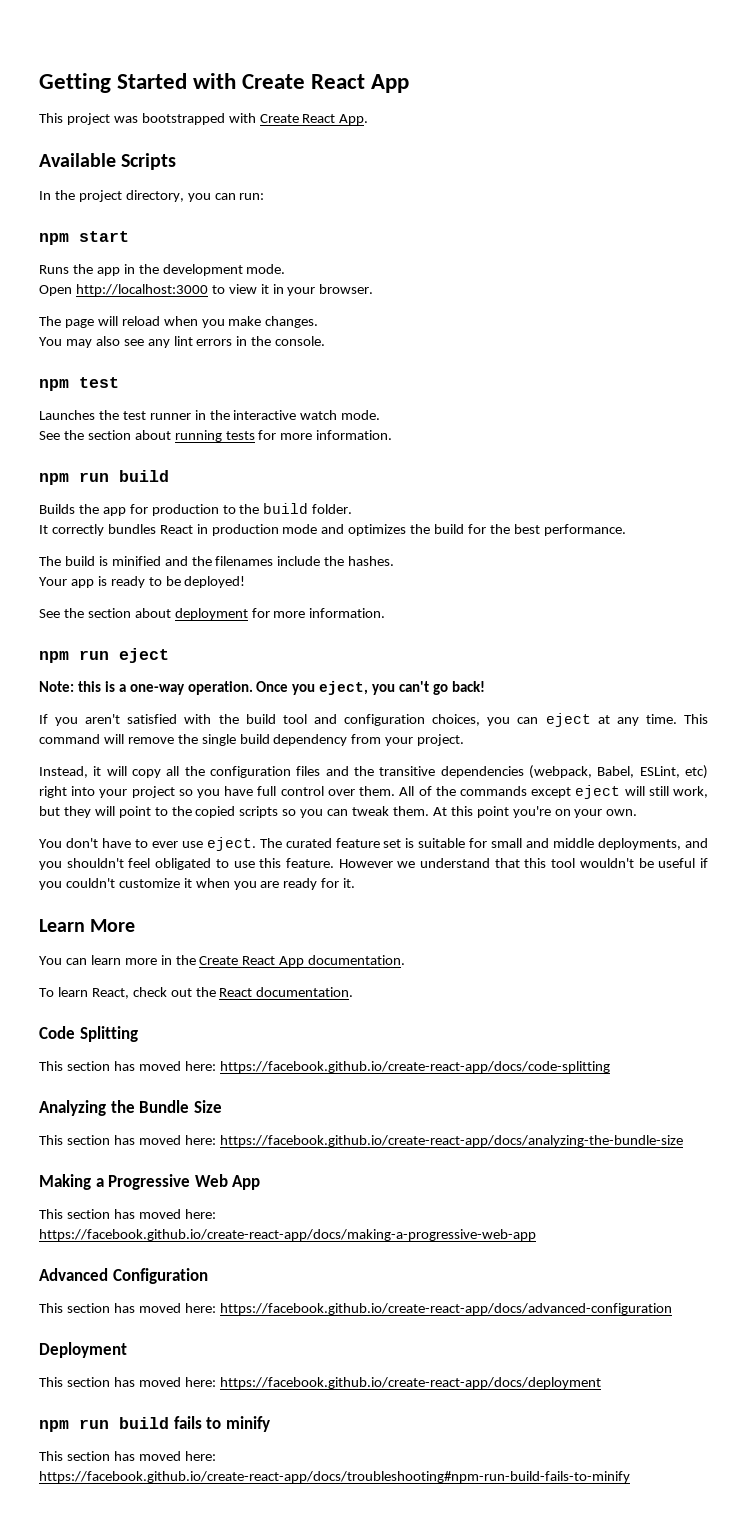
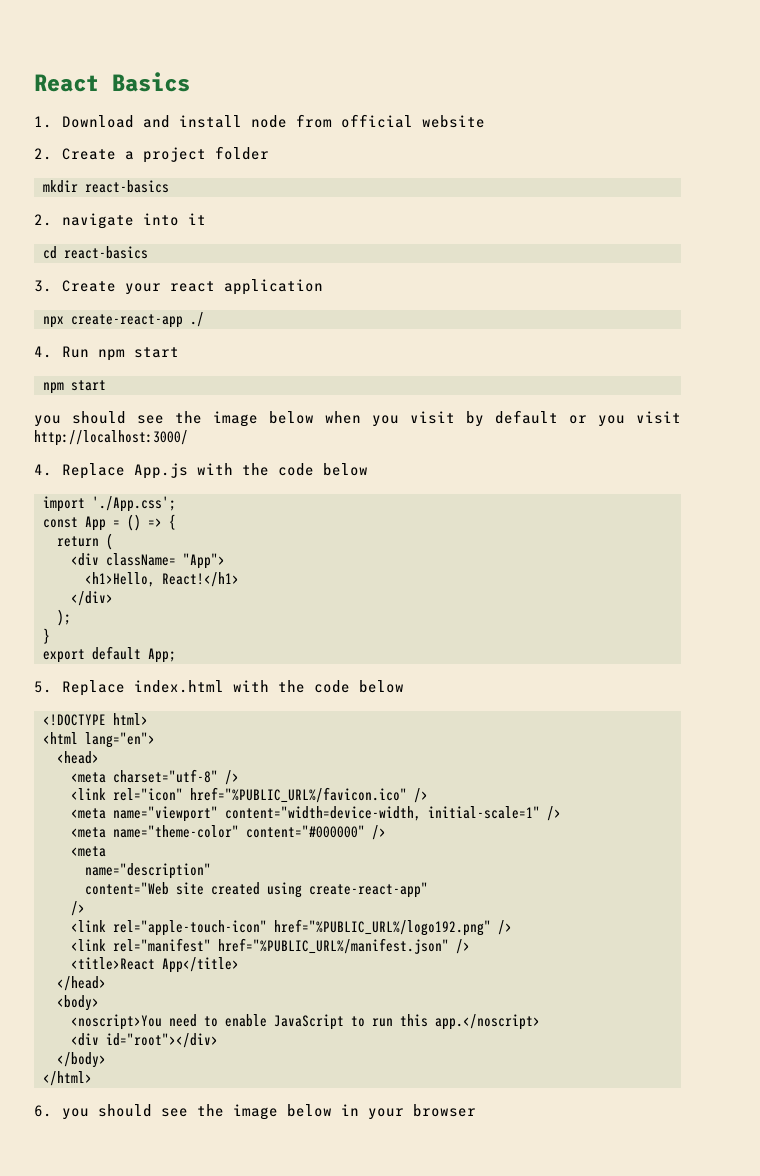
[39,73,410,93] [39,113,369,125] [39,153,177,170] [39,190,265,202] [39,231,129,245] [39,264,286,276] [39,284,374,296] [39,316,319,328] [39,336,326,348] [39,377,119,391] [39,410,381,420] [39,430,393,442] [39,470,169,485] [39,503,353,516] [39,524,626,536] [39,556,395,566] [39,576,246,588] [39,608,386,620] [39,648,169,663] [39,681,485,695] [39,713,709,727] [39,734,465,746] [39,765,708,779] [39,785,709,799] [39,806,638,818] [39,837,709,851] [39,858,709,870] [39,878,356,890] [39,919,136,932] [39,955,406,967] [39,987,354,999] [39,1026,138,1042] [39,1061,610,1073] [39,1100,222,1116] [39,1135,683,1147] [39,1174,261,1190] [39,1209,216,1219] [39,1229,536,1241] [39,1268,208,1284] [39,1303,672,1315] [39,1342,127,1358] [39,1377,601,1389] [39,1416,270,1432] [39,1451,216,1461] [39,1471,630,1483] Getting Started with Create React App // This project was bootstrapped with Create React App. // Available Scripts // In the project directory, you can run: // npm start // Runs the app in the development mode. // Open http://localhost:3000 to view it in your browser. // The page will reload when you make changes. // You may also see any lint errors in the console. // npm test // Launches the test runner in the interactive watch mode. // See the section about running tests for more information. // npm run build // Builds the app for production to the build folder. // It correctly bundles React in production mode and optimizes the build for the best performance. // The build is minified and the filenames include the hashes. // Your app is ready to be deployed! // See the section about deployment for more information. // npm run eject // Note: this is a one-way operation. Once you eject, you can't go back! // If you aren't satisfied with the build tool and configuration choices, you can eject at any time. This command will remove the single build dependency from your project. // Instead, it will copy all the configuration files and the transitive dependencies (webpack, Babel, ESLint, etc) right into your project so you have full control over them. All of the commands except eject will still work, but they will point to the copied scripts so you can tweak them. At this point you're on your own. // You don't have to ever use eject. The curated feature set is suitable for small and middle deployments, and you shouldn't feel obligated to use this feature. However we understand that this tool wouldn't be useful if you couldn't customize it when you are ready for it. // Learn More // You can learn more in the Create React App documentation. // To learn React, check out the React documentation. // Code Splitting // This section has moved here: https://facebook.github.io/create-react-app/docs/code-splitting // Analyzing the Bundle Size // This section has moved here: https://facebook.github.io/create-react-app/docs/analyzing-the-bundle-size // Making a Progressive Web App // This section has moved here: https://facebook.github.io/create-react-app/docs/making-a-progressive-web-app // Advanced Configuration // This section has moved here: https://facebook.github.io/create-react-app/docs/advanced-configuration // Deployment // This section has moved here: https://facebook.github.io/create-react-app/docs/deployment // npm run build fails to minify // This section has moved here: https://facebook.github.io/create-react-app/docs/troubleshooting#npm-run-build-fails-to-minify -> [34,72,190,92] [34,114,485,128] [34,146,269,163] [43,180,169,193] [34,213,206,229] [43,246,148,259] [34,279,323,295] [43,312,204,328] [34,346,179,361] [43,380,106,394] [34,410,681,427] [34,430,188,446] [34,463,368,479] [43,496,176,512] [43,514,176,531] [57,533,113,550] [71,553,225,569] [85,572,239,587] [71,591,113,606] [57,609,71,626] [43,628,50,644] [43,646,176,663] [34,680,404,696] [43,713,148,726] [43,732,155,748] [57,751,99,764] [71,769,239,785] [71,787,428,803] [71,806,561,822] [71,825,386,840] [71,846,106,857] [85,863,211,879] [85,882,428,898] [71,901,85,916] [71,919,512,936] [71,938,470,954] [71,957,239,973] [57,976,106,991] [57,995,99,1011] [71,1014,540,1030] [71,1033,218,1048] [57,1052,106,1068] [43,1071,92,1086] [34,1104,476,1120] React Basics // 1. Download and install node from official website // 2. Create a project folder // mkdir react-basics // 2. navigate into it // cd react-basics // 3. Create your react application // npx create-react-app ./ // 4. Run npm start // npm start // you should see the image below when you visit by default or you visit http://localhost:3000/ // 4. Replace App.js with the code below // import './App.css'; // const App = () => { // return ( // <div className= "App"> // <h1>Hello, React!</h1> // </div> // ); // } // export default App; // 5. Replace index.html with the code below // <!DOCTYPE html> // <html lang="en"> // <head> // <meta charset="utf-8" /> // <link rel="icon" href="%PUBLIC_URL%/favicon.ico" /> // <meta name="viewport" content="width=device-width, initial-scale=1" /> // <meta name="theme-color" content="#000000" /> // <meta // name="description" // content="Web site created using create-react-app" // /> // <link rel="apple-touch-icon" href="%PUBLIC_URL%/logo192.png" /> // <link rel="manifest" href="%PUBLIC_URL%/manifest.json" /> // <title>React App</title> // </head> // <body> // <noscript>You need to enable JavaScript to run this app.</noscript> // <div id="root"></div> // </body> // </html> // 6. you should see the image below in your browser

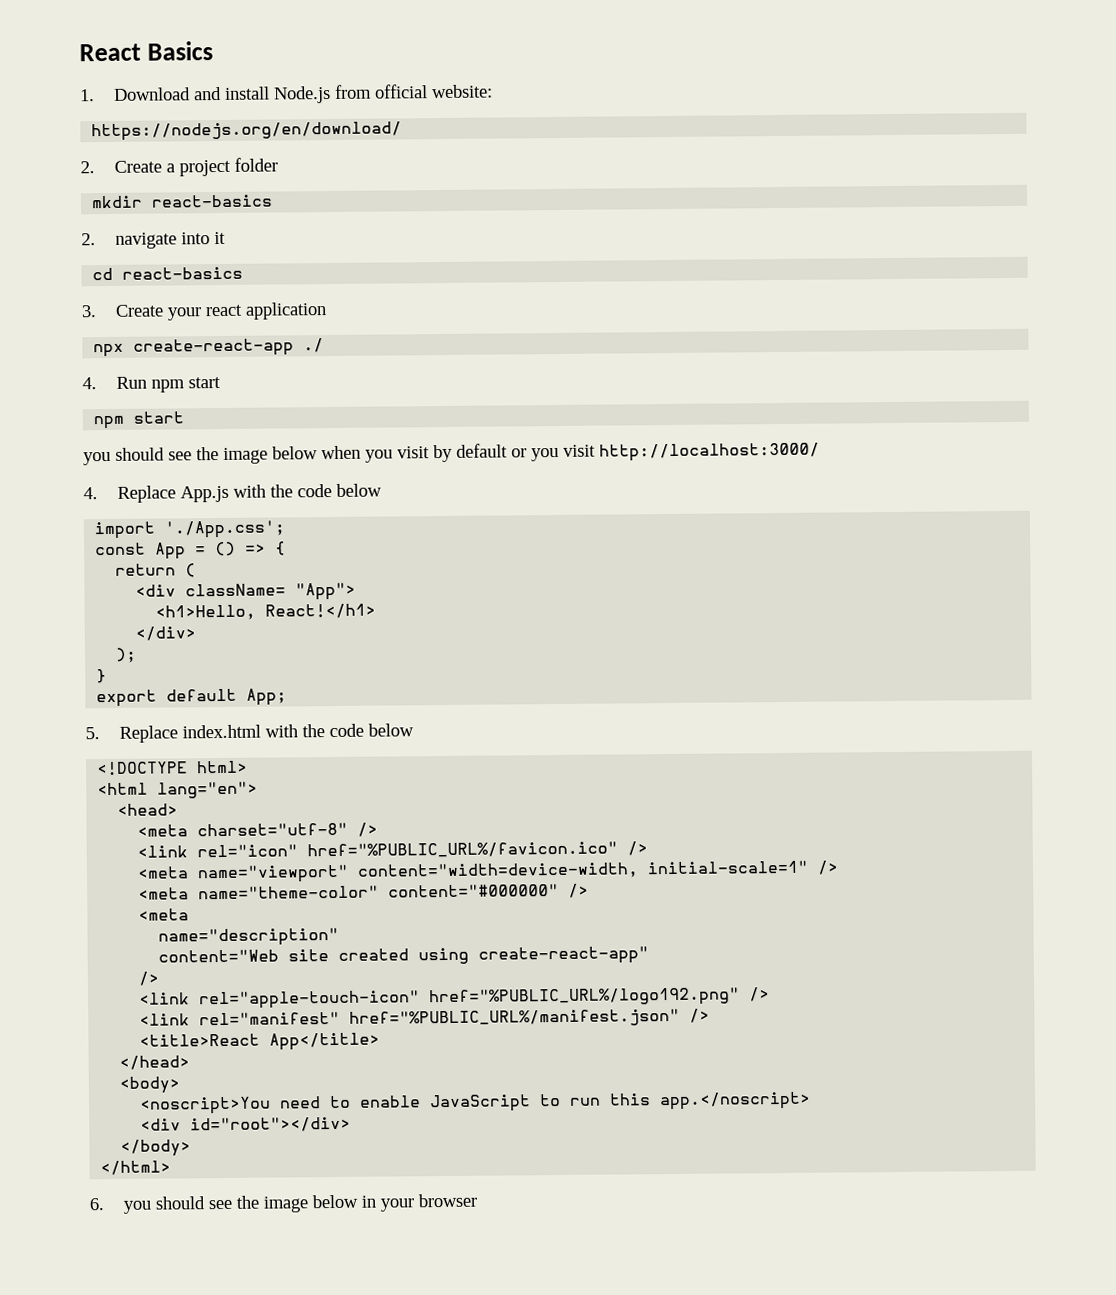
[250,115,287,128] node -> [272,86,331,104] Node.js
[421,115,485,128] website -> [430,84,493,99] [91,121,403,142] website: // https://nodejs.org/en/download/

